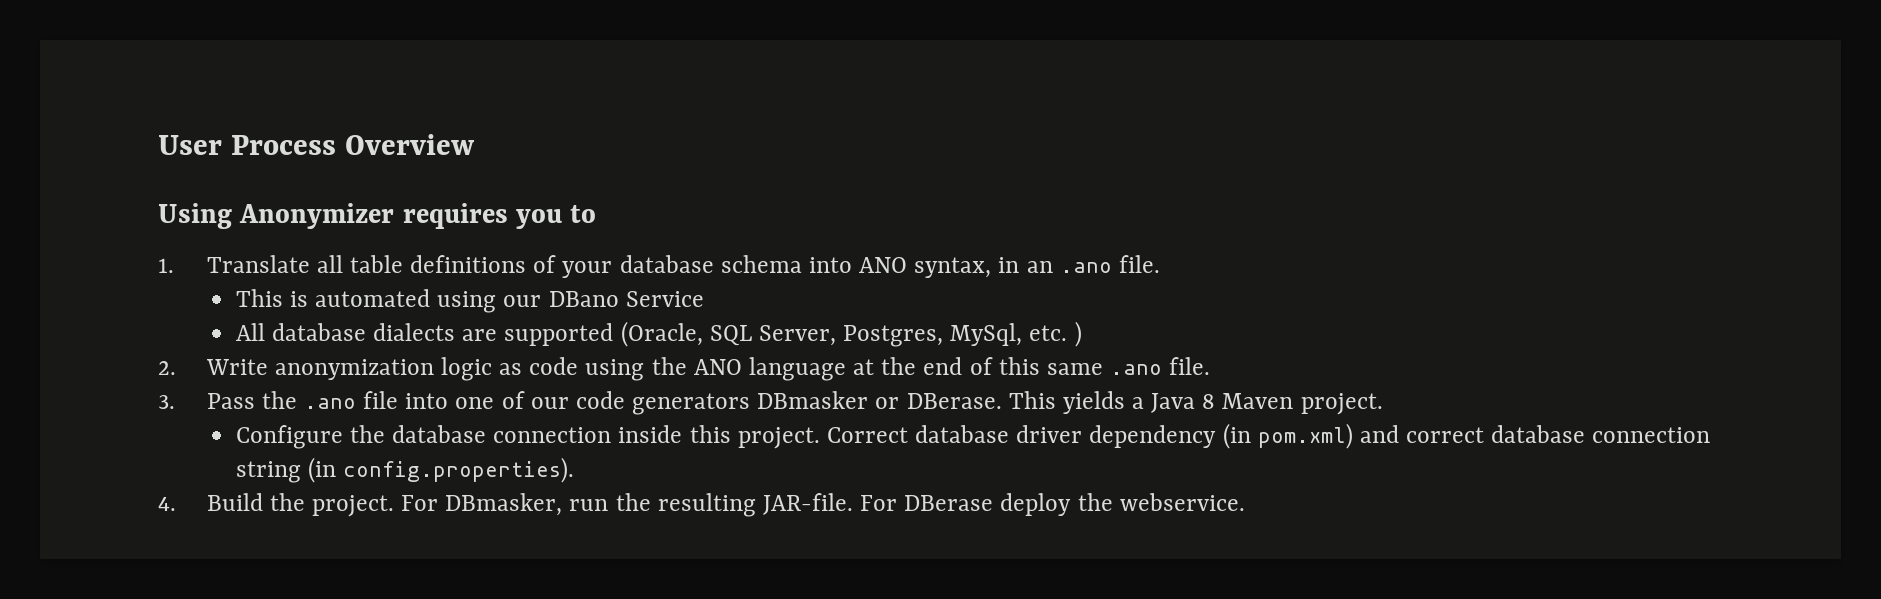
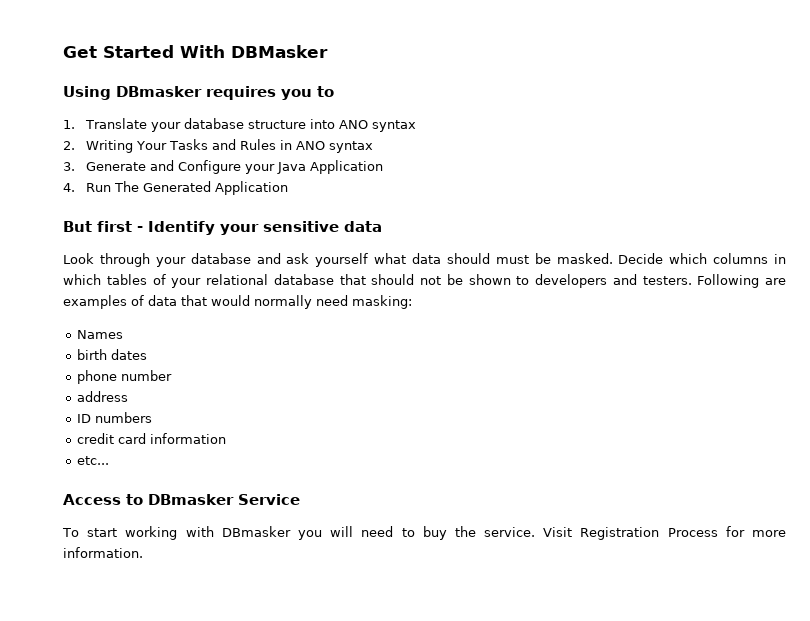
[158,134,476,155] User Process Overview -> [63,45,328,58] Get Started With DBMasker
[239,203,395,229] Anonymizer -> [116,86,202,97] DBmasker
[316,255,1160,278] [235,289,704,313] [235,321,1082,347] [158,357,1211,381] [158,391,1383,415] [235,423,1711,449] [235,457,575,483] [158,493,1245,517] all table definitions of your database schema into ANO syntax, in an .ano file. // This is automated using our DBano Service // All database dialects are supported (Oracle, SQL Server, Postgres, MySql, etc. ) // 2. Write anonymization logic as code using the ANO language at the end of this same .ano file. // 3. Pass the .ano file into one of our code generators DBmasker or DBerase. This yields a Java 8 Maven project. // Configure the database connection inside this project. Correct database driver dependency (in pom.xml) and correct database connection string (in config.properties). // 4. Build the project. For DBmasker, run the resulting JAR-file. For DBerase deploy the webservice. -> [150,118,416,132] [63,139,373,153] [63,160,383,174] [63,181,288,195] [63,221,382,235] [63,253,786,267] [63,274,786,288] [63,295,412,309] [77,330,124,339] [77,349,148,360] [77,370,173,384] [77,391,129,402] [77,412,153,423] [77,433,227,444] [77,456,110,465] [63,494,300,505] [62,526,786,540] [63,547,143,558] your database structure into ANO syntax // 2. Writing Your Tasks and Rules in ANO syntax // 3. Generate and Configure your Java Application // 4. Run The Generated Application // But first - Identify your sensitive data // Look through your database and ask yourself what data should must be masked. Decide which columns in which tables of your relational database that should not be shown to developers and testers. Following are examples of data that would normally need masking: // Names // birth dates // phone number // address // ID numbers // credit card information // etc... // Access to DBmasker Service // To start working with DBmasker you will need to buy the service. Visit Registration Process for more information.

